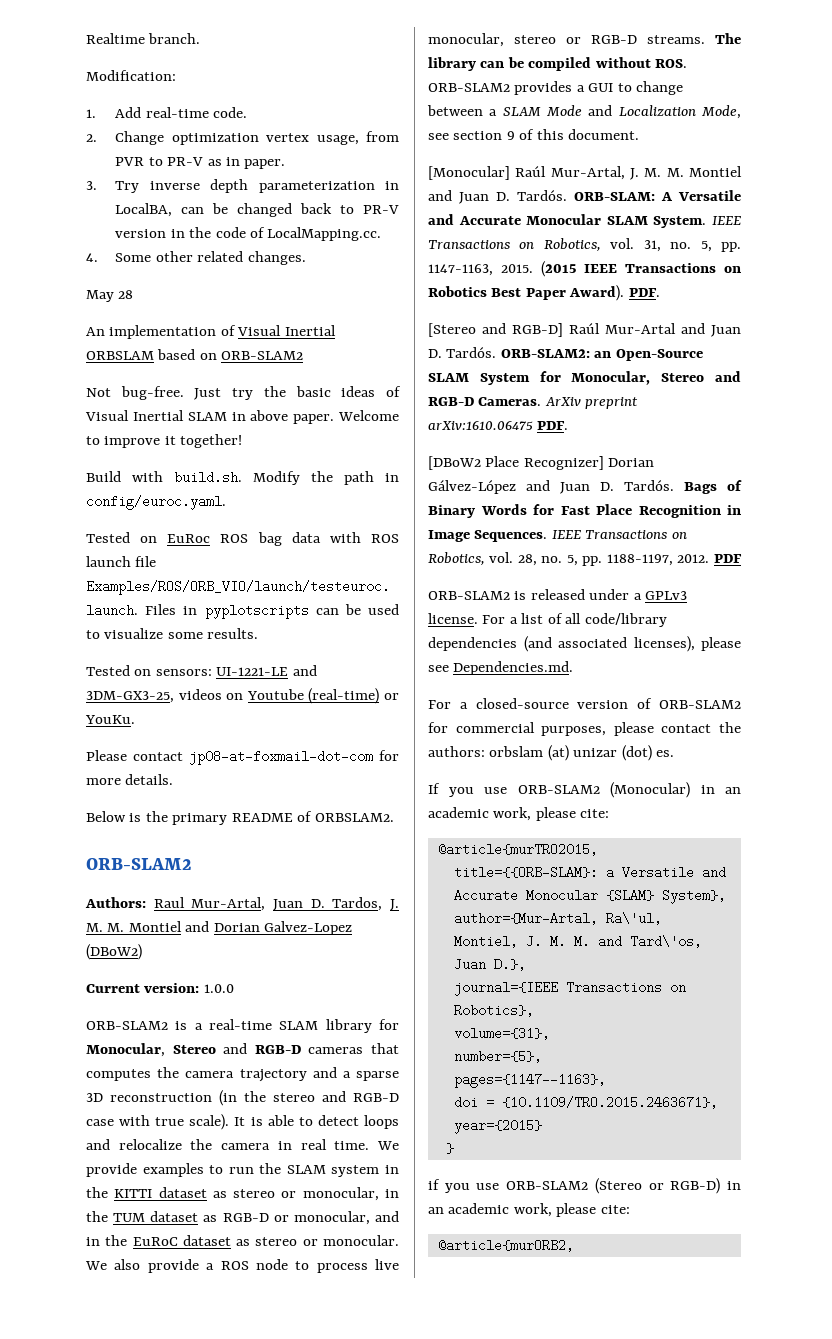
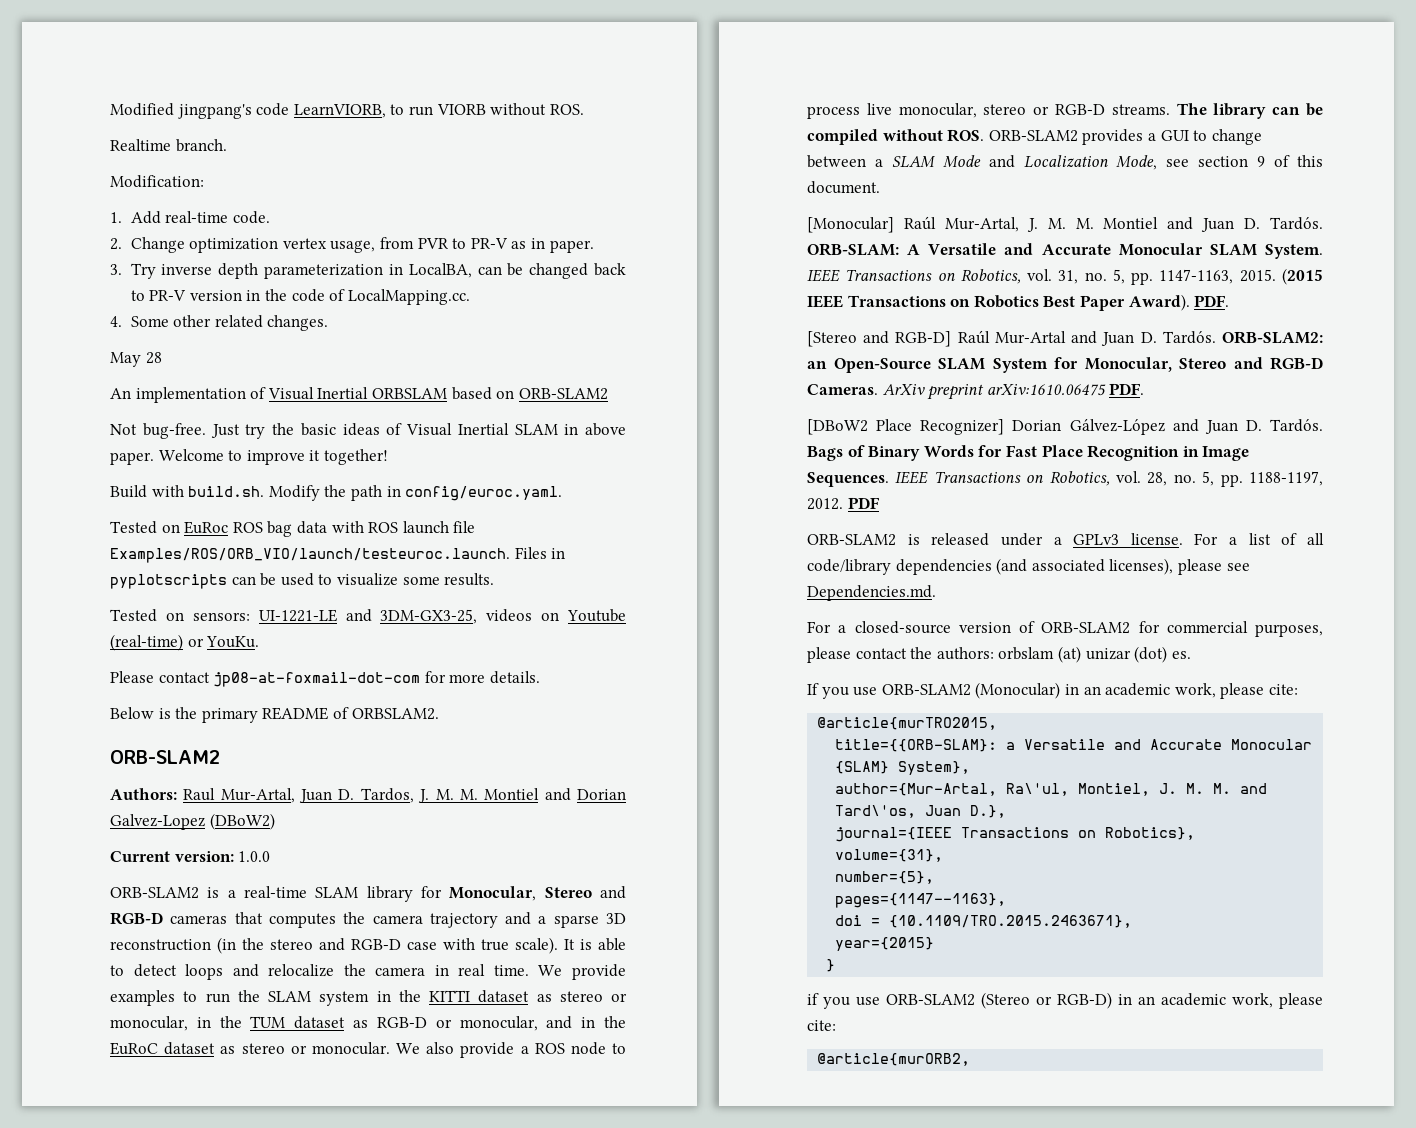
(86, 38) none -> [110,103,584,119] Modified jingpang's code LearnVIORB, to run VIORB without ROS. //

